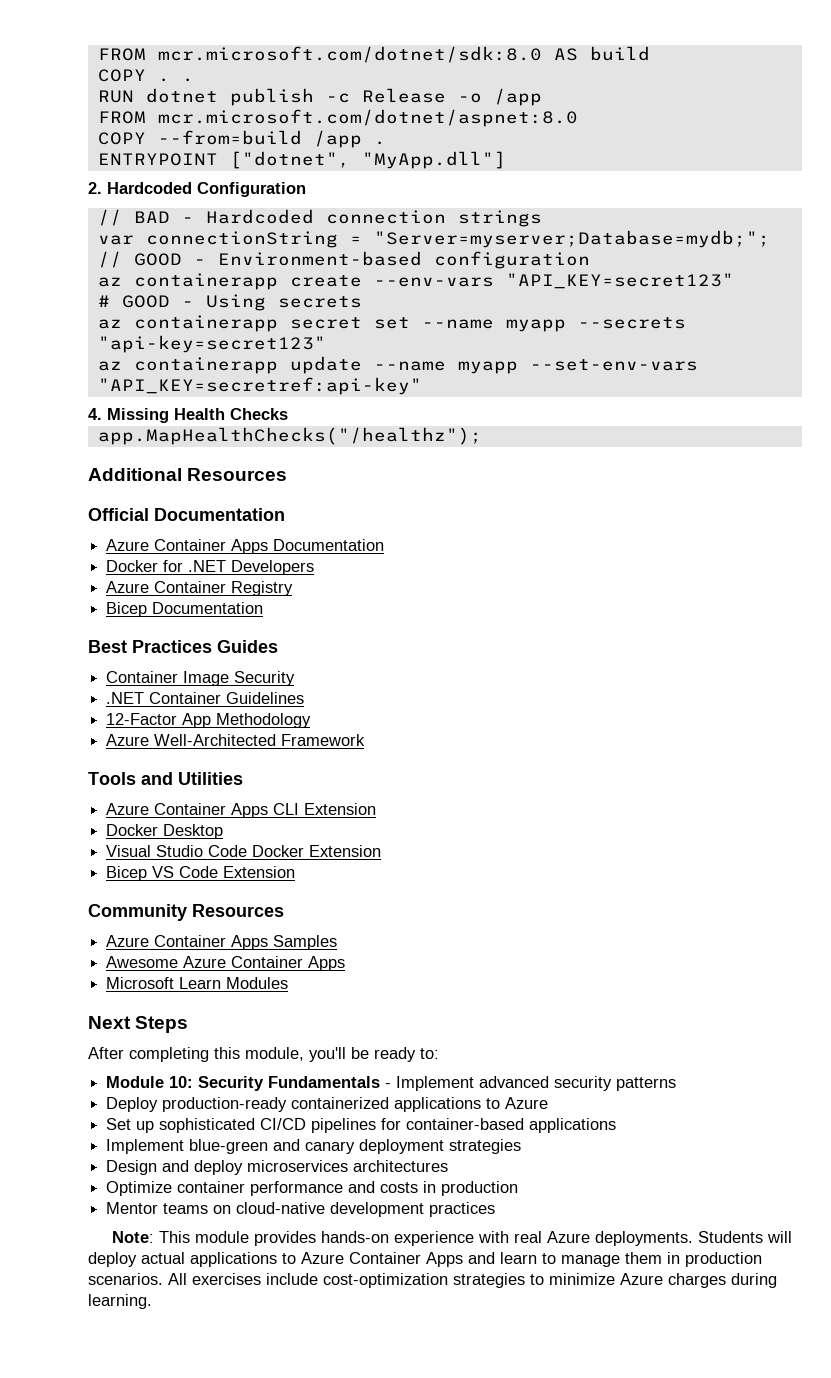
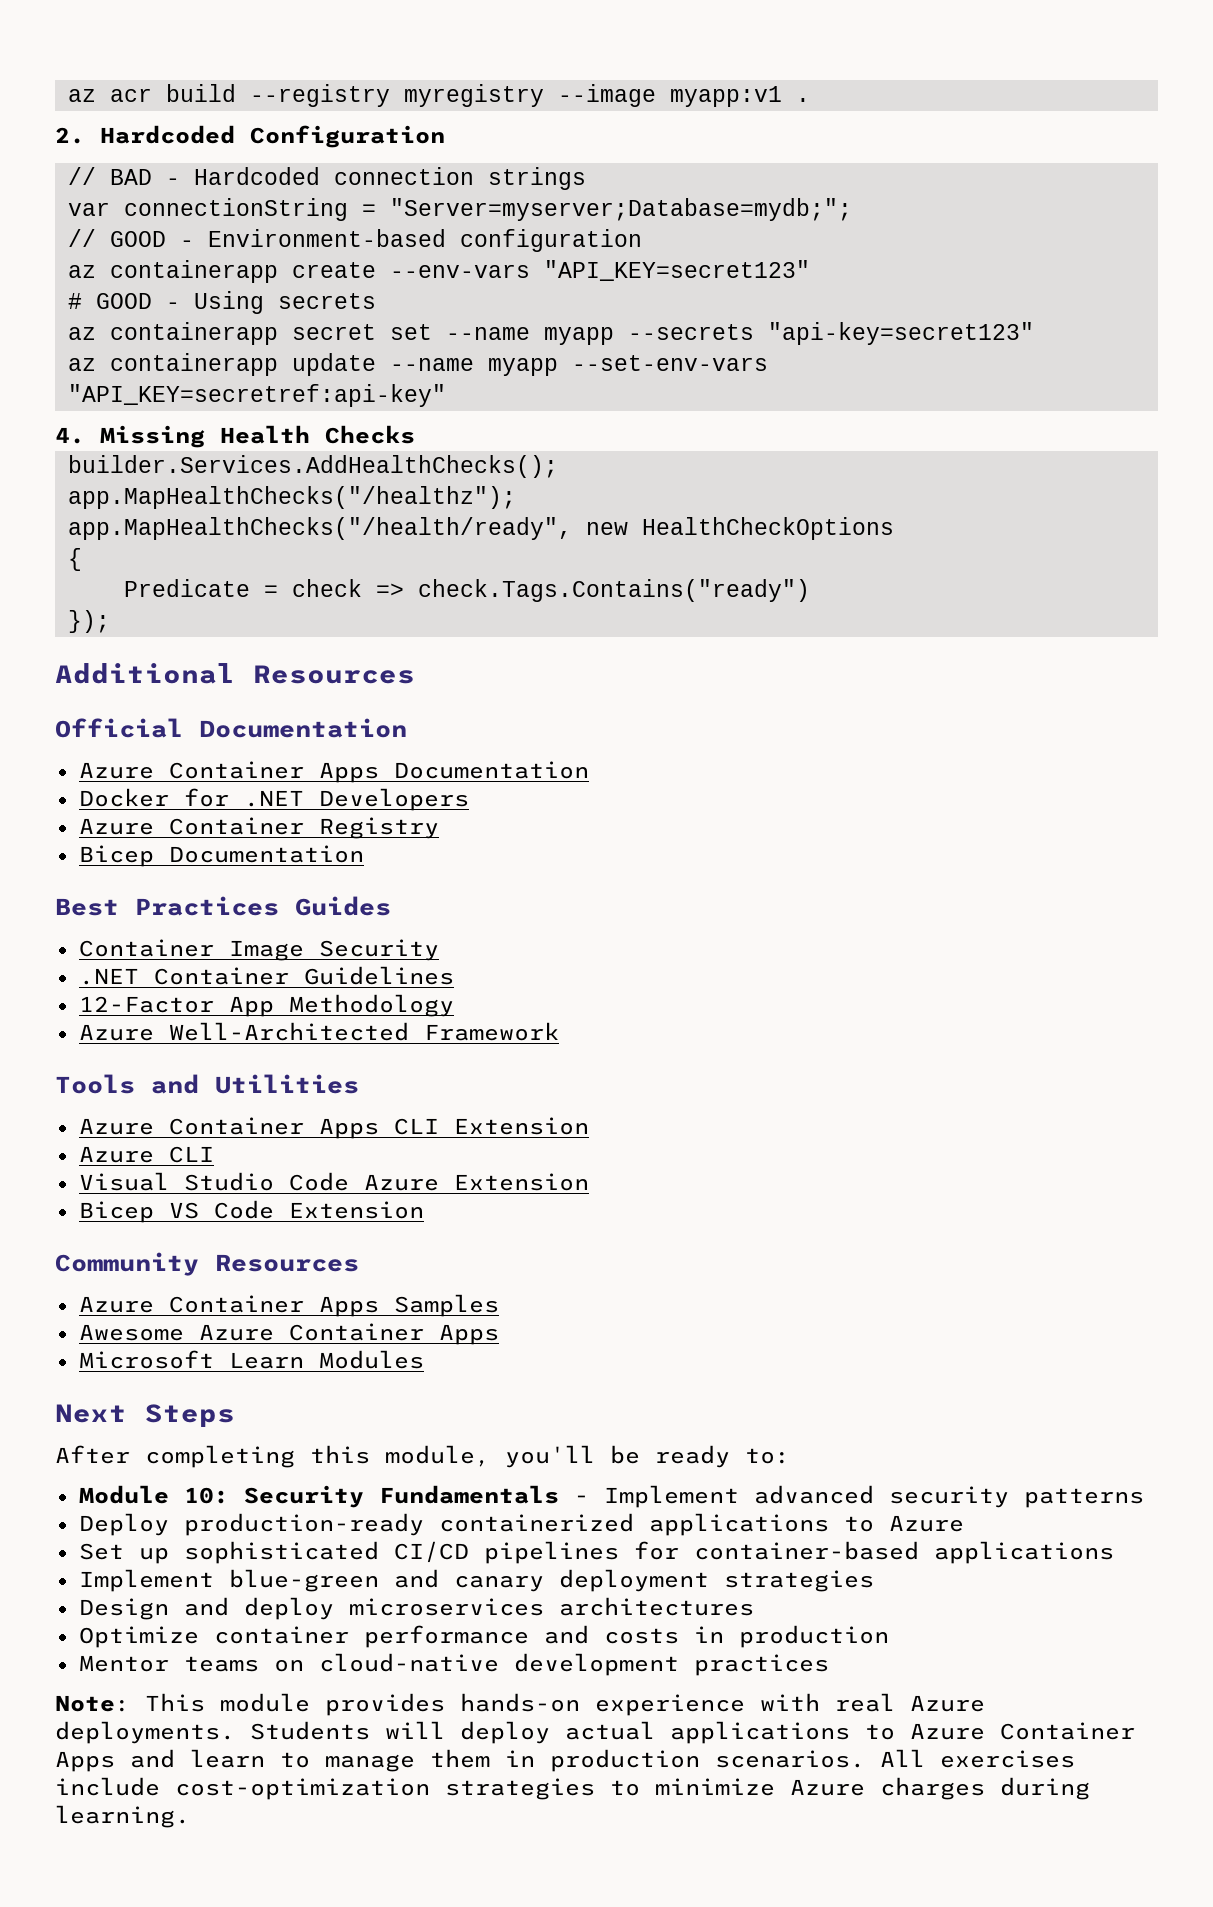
[97,46,650,63] [97,69,194,82] [97,88,542,106] [97,109,578,127] [97,130,386,148] [97,151,506,169] FROM mcr.microsoft.com/dotnet/sdk:8.0 AS build // COPY . . // RUN dotnet publish -c Release -o /app // FROM mcr.microsoft.com/dotnet/aspnet:8.0 // COPY --from=build /app . // ENTRYPOINT ["dotnet", "MyApp.dll"] -> [67,84,810,107] az acr build --registry myregistry --image myapp:v1 .
(288, 414) none -> [67,455,558,478] // builder.Services.AddHealthChecks();
(482, 436) none -> [67,517,894,540] [67,548,82,571] [123,579,810,602] [67,610,110,633] // app.MapHealthChecks("/health/ready", new HealthCheckOptions // { // Predicate = check => check.Tags.Contains("ready") // });
[106,824,224,839] Docker Desktop -> [78,1146,214,1163] Azure CLI
[252,845,305,857] Docker -> [363,1174,439,1191] Azure

